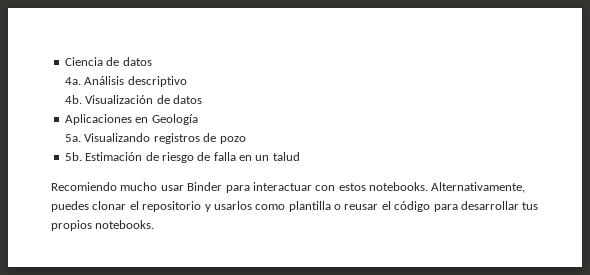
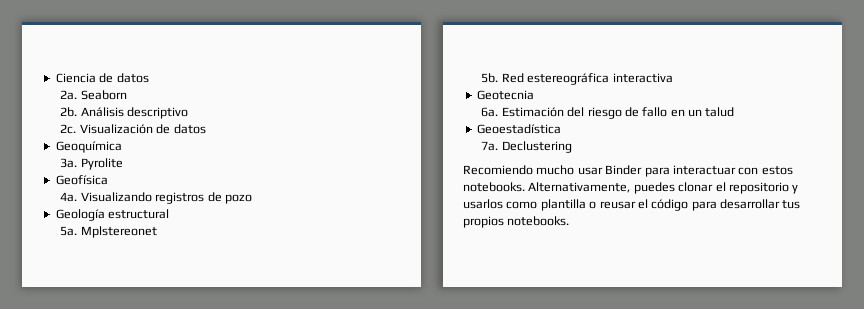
[65,77,82,85] 4a. -> [60,90,127,100] [60,107,78,117] 2a. Seaborn // 2b.
[65,95,83,104] 4b. -> [60,124,77,134] 2c.
[64,114,198,125] [65,134,82,142] Aplicaciones en Geología // 5a. -> [55,141,122,153] [60,158,123,170] [55,175,108,185] [60,192,78,202] Geoquímica // 3a. Pyrolite // Geofísica // 4a.
[64,152,159,161] 5b. Estimación de -> [55,209,170,221] [60,226,157,238] [481,73,673,85] [476,90,534,100] [481,107,585,117] Geología estructural // 5a. Mplstereonet // 5b. Red estereográfica interactiva // Geotecnia // 6a. Estimación del
[213,152,236,161] falla -> [642,107,668,117] fallo
(300, 156) none -> [476,124,561,134] [481,141,572,153] // Geoestadística // 7a. Declustering

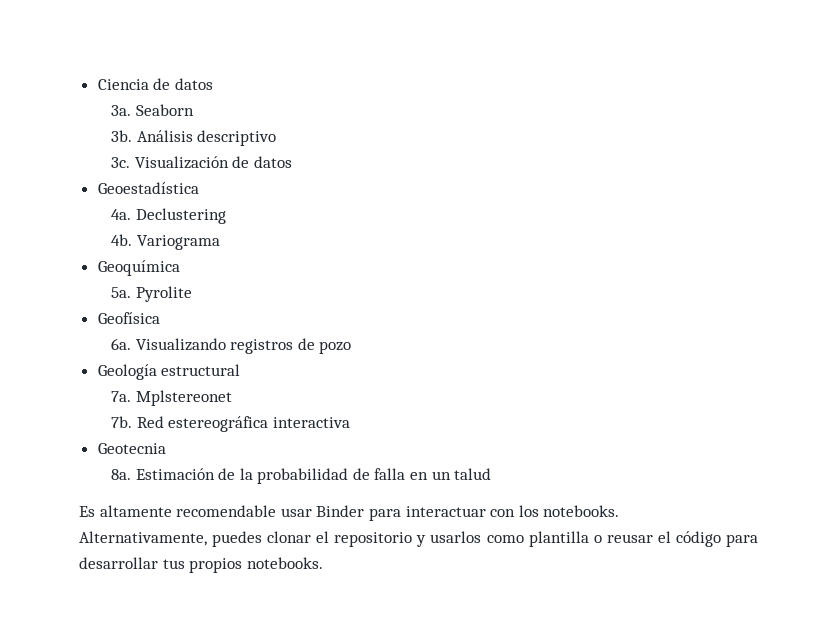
[60,90,78,100] 2a. -> [110,105,131,116] 3a.
[60,107,78,117] 2b. -> [110,130,132,142] 3b.
[60,124,77,134] 2c. -> [110,157,130,168] 3c.
(206, 129) none -> [97,182,199,194] [110,208,226,224] [110,234,220,250] // Geoestadística // 4a. Declustering // 4b. Variograma
[60,158,78,168] 3a. -> [110,287,131,298] 5a.
[60,192,78,202] 4a. -> [110,338,131,350] 6a.
[60,226,78,236] 5a. -> [110,391,131,402] 7a.
[481,73,499,83] 5b. -> [110,416,132,428] 7b.
[481,107,735,119] [476,124,561,134] [481,141,572,153] [463,165,575,175] 6a. Estimación del riesgo de fallo en un talud // Geoestadística // 7a. Declustering // Recomiendo mucho -> [110,468,492,484] [79,505,277,517] 8a. Estimación de la probabilidad de falla en un talud // Es altamente recomendable
[761,166,793,175] [463,182,525,192] estos notebooks. -> [518,505,620,517] los notebooks. //

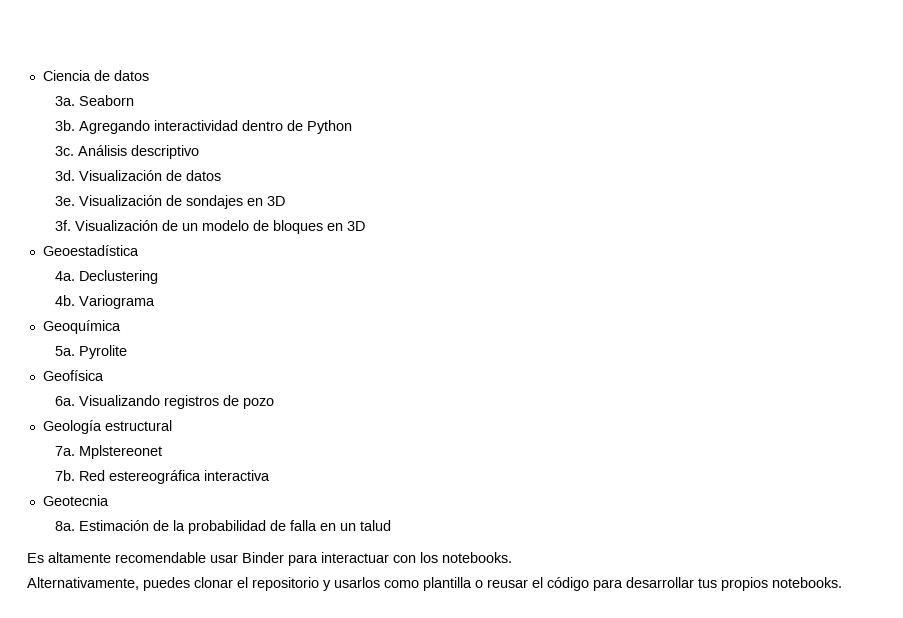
(132, 136) none -> [79,120,353,134] [55,146,75,156] Agregando interactividad dentro de Python // 3c.
[110,157,130,168] 3c. -> [55,170,76,181] 3d.
(292, 162) none -> [55,195,286,209] [55,220,366,234] // 3e. Visualización de sondajes en 3D // 3f. Visualización de un modelo de bloques en 3D

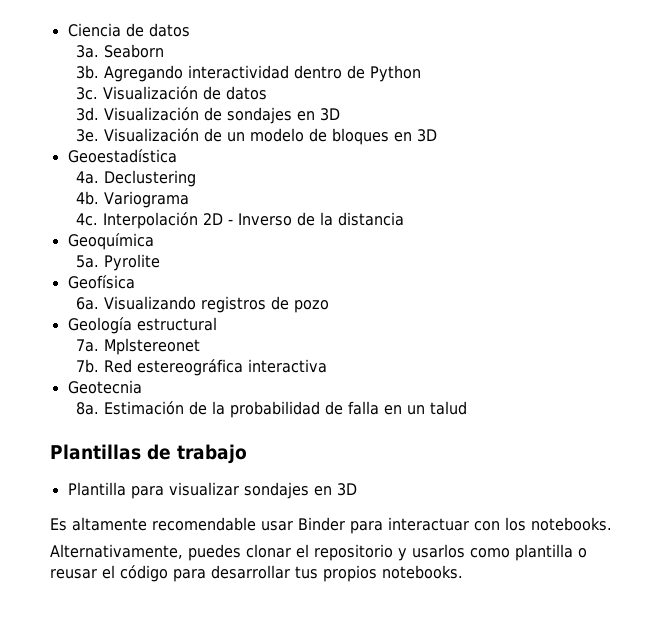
[78,145,200,159] [55,170,76,181] Análisis descriptivo // 3d. -> (99, 93) none
[55,196,76,206] 3e. -> [76,107,100,121] 3d.
[55,220,72,231] 3f. -> [76,129,100,142] 3e.
(156, 302) none -> [76,212,405,229] // 4c. Interpolación 2D - Inverso de la distancia
(392, 525) none -> [50,444,247,464] [67,482,357,499] // Plantillas de trabajo // Plantilla para visualizar sondajes en 3D

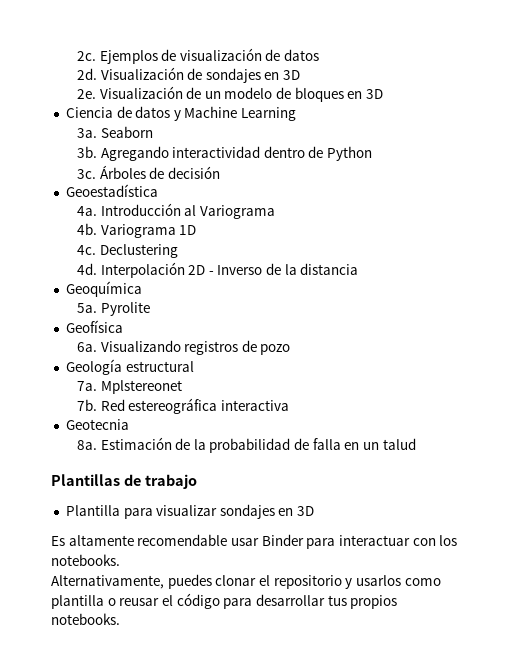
(67, 30) none -> [76,48,320,64] [76,67,301,83] [76,86,384,102] 2c. Ejemplos de visualización de datos // 2d. Visualización de sondajes en 3D // 2e. Visualización de un modelo de bloques en 3D //
(190, 30) none -> [173,106,297,121] y Machine Learning
[103,86,268,100] [76,107,341,124] [76,128,438,145] Visualización de datos // 3d. Visualización de sondajes en 3D // 3e. Visualización de un modelo de bloques en 3D -> [99,165,220,179] Árboles de decisión
[104,170,197,187] Declustering -> [100,203,275,219] Introducción al Variograma
(190, 199) none -> [179,225,197,235] 1D
(99, 219) none -> [99,244,178,258] [76,263,97,275] Declustering // 4d.

